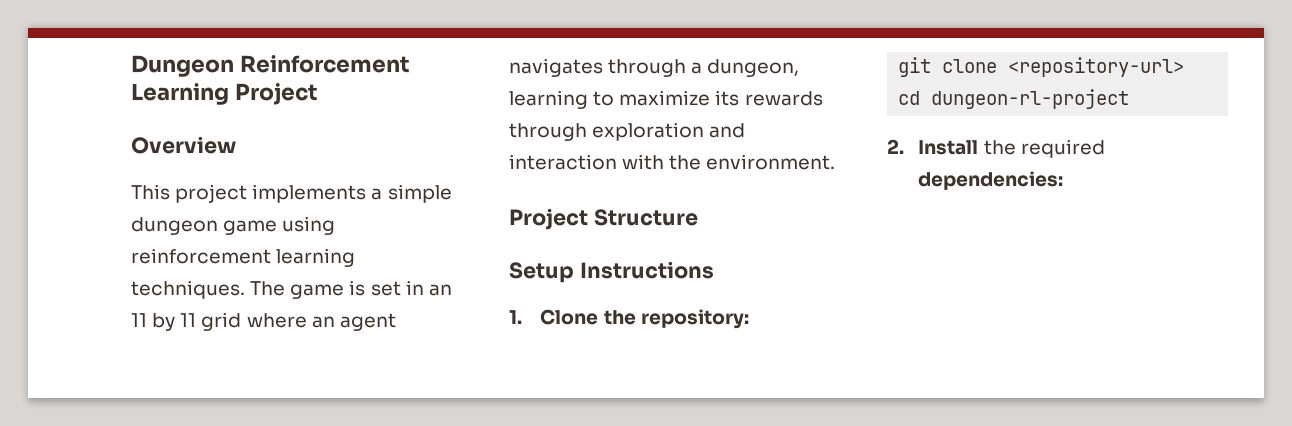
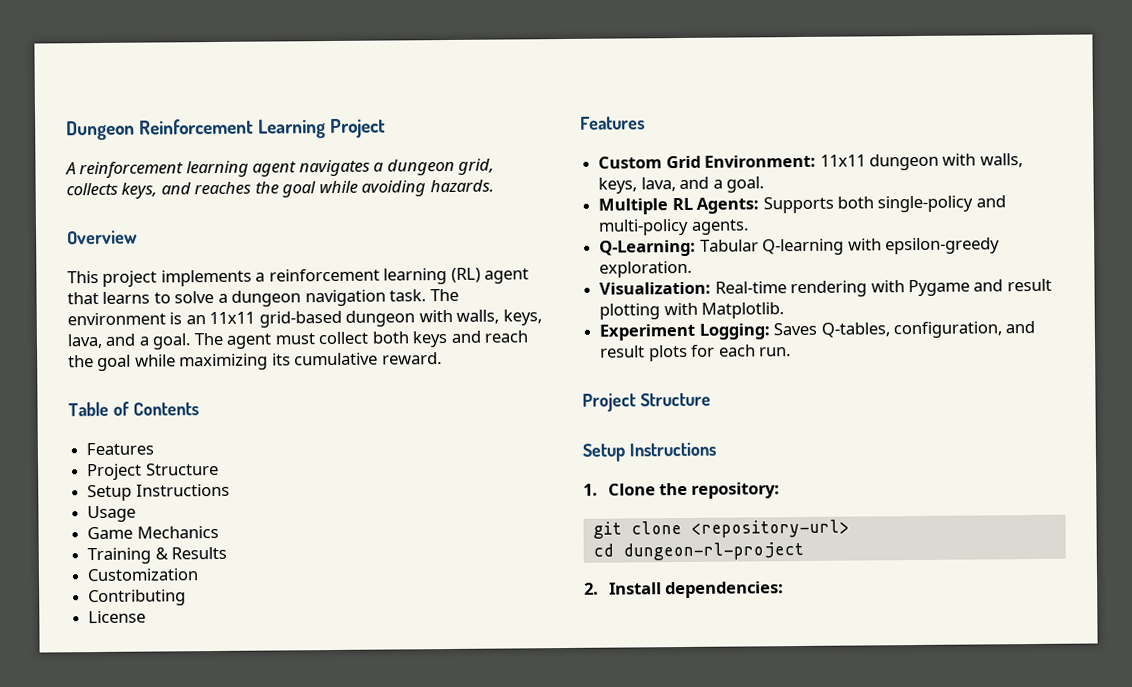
(318, 94) none -> [65,158,495,179] [66,179,494,199] // A reinforcement learning agent navigates a dungeon grid, collects keys, and reaches the goal while avoiding hazards.
[387,184,452,203] [131,216,336,235] [131,248,356,267] [131,280,452,299] [131,312,396,331] [509,58,800,77] [509,90,823,109] [509,122,746,141] [509,154,836,170] simple dungeon game using reinforcement learning techniques. The game is set in an 11 by 11 grid where an agent navigates through a dungeon, learning to maximize its rewards through exploration and interaction with the environment. -> [268,267,530,285] [67,288,459,307] [67,309,542,328] [67,330,529,350] [68,352,442,372] [68,401,199,417] [86,442,155,456] [87,462,219,481] [87,483,230,502] [87,505,137,523] [87,525,219,540] [87,546,228,565] [87,568,200,582] [88,589,187,607] [88,610,147,624] [580,116,645,130] [598,153,1023,171] [598,176,764,194] [598,195,1006,215] [598,218,749,236] [599,237,1000,257] [599,260,693,278] [599,278,1052,298] [599,302,785,320] [599,320,1036,341] [600,344,791,362] reinforcement learning (RL) agent that learns to solve a dungeon navigation task. The environment is an 11x11 grid-based dungeon with walls, keys, lava, and a goal. The agent must collect both keys and reach the goal while maximizing its cumulative reward. // Table of Contents // Features // Project Structure // Setup Instructions // Usage // Game Mechanics // Training & Results // Customization // Contributing // License // Features // Custom Grid Environment: 11x11 dungeon with walls, keys, lava, and a goal. // Multiple RL Agents: Supports both single-policy and multi-policy agents. // Q-Learning: Tabular Q-learning with epsilon-greedy exploration. // Visualization: Real-time rendering with Pygame and result plotting with Matplotlib. // Experiment Logging: Saves Q-tables, configuration, and result plots for each run.
[983,139,1105,158] the required -> (662, 588) none

